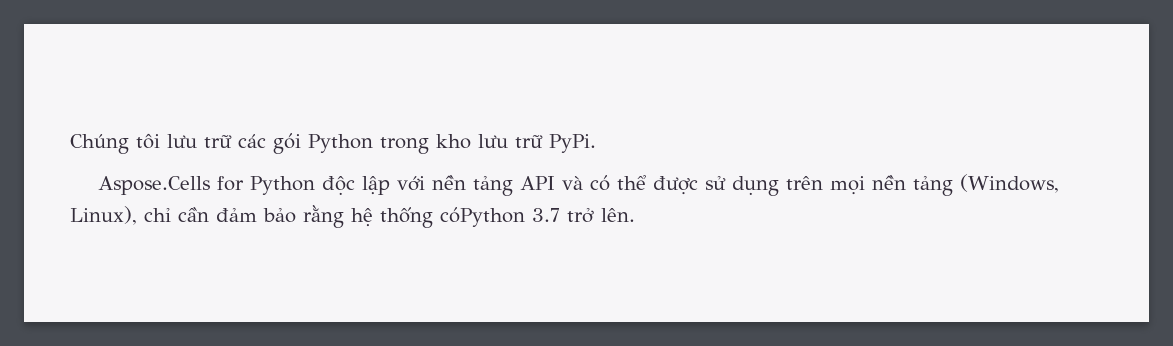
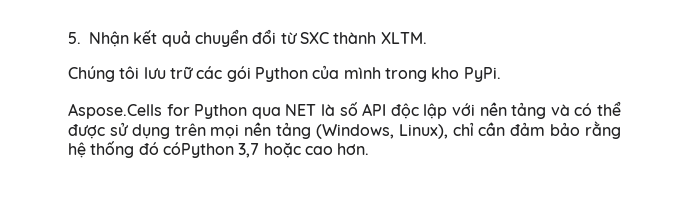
(70, 144) none -> [68,29,427,47] 5. Nhận kết quả chuyển đổi từ SXC thành XLTM. //
[380,134,543,154] trong kho lưu trữ -> [312,65,460,82] của mình trong kho
(315, 185) none -> [251,102,387,119] qua NET là số API
[519,176,555,190] API -> (547, 110) none
[440,207,635,227] cóPython 3.7 trở lên. -> [138,142,370,158] đó cóPython 3,7 hoặc cao hơn.

